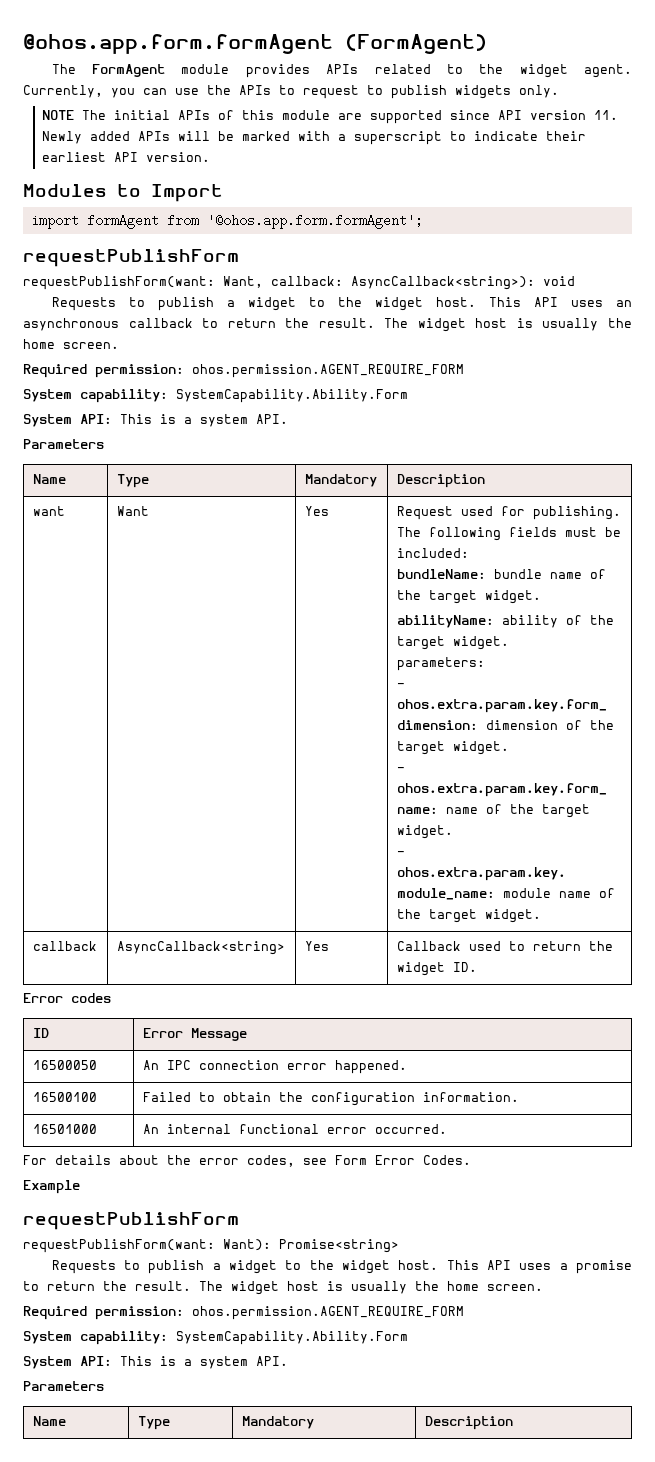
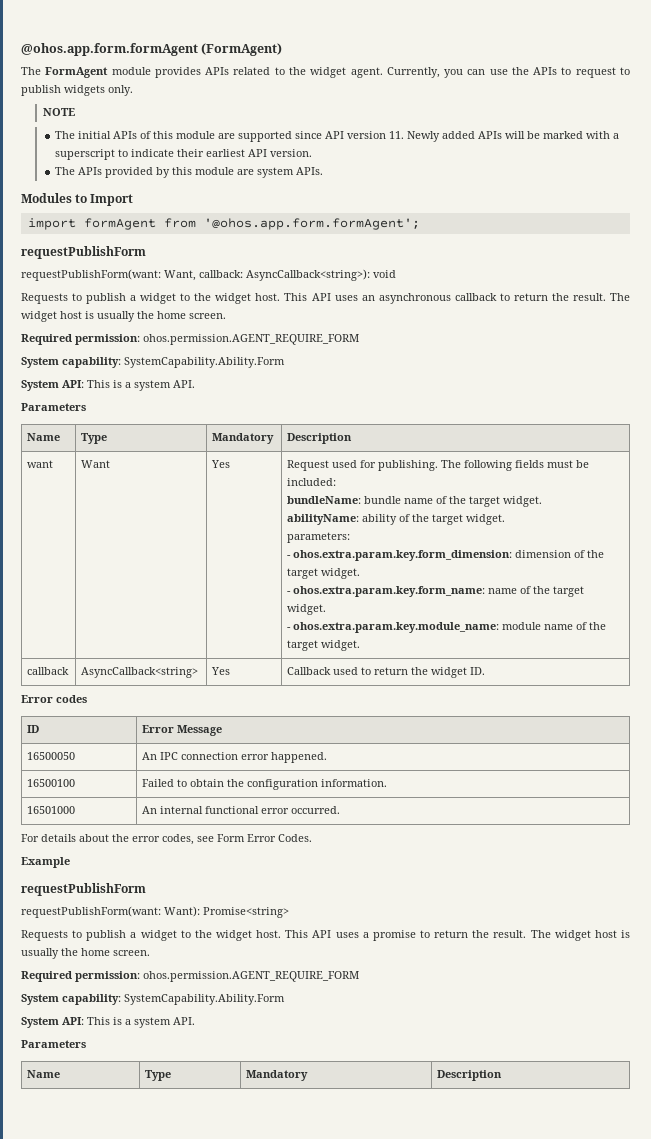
(74, 115) none -> (75, 112) //
(210, 157) none -> [54,167,323,178] // The APIs provided by this module are system APIs.

